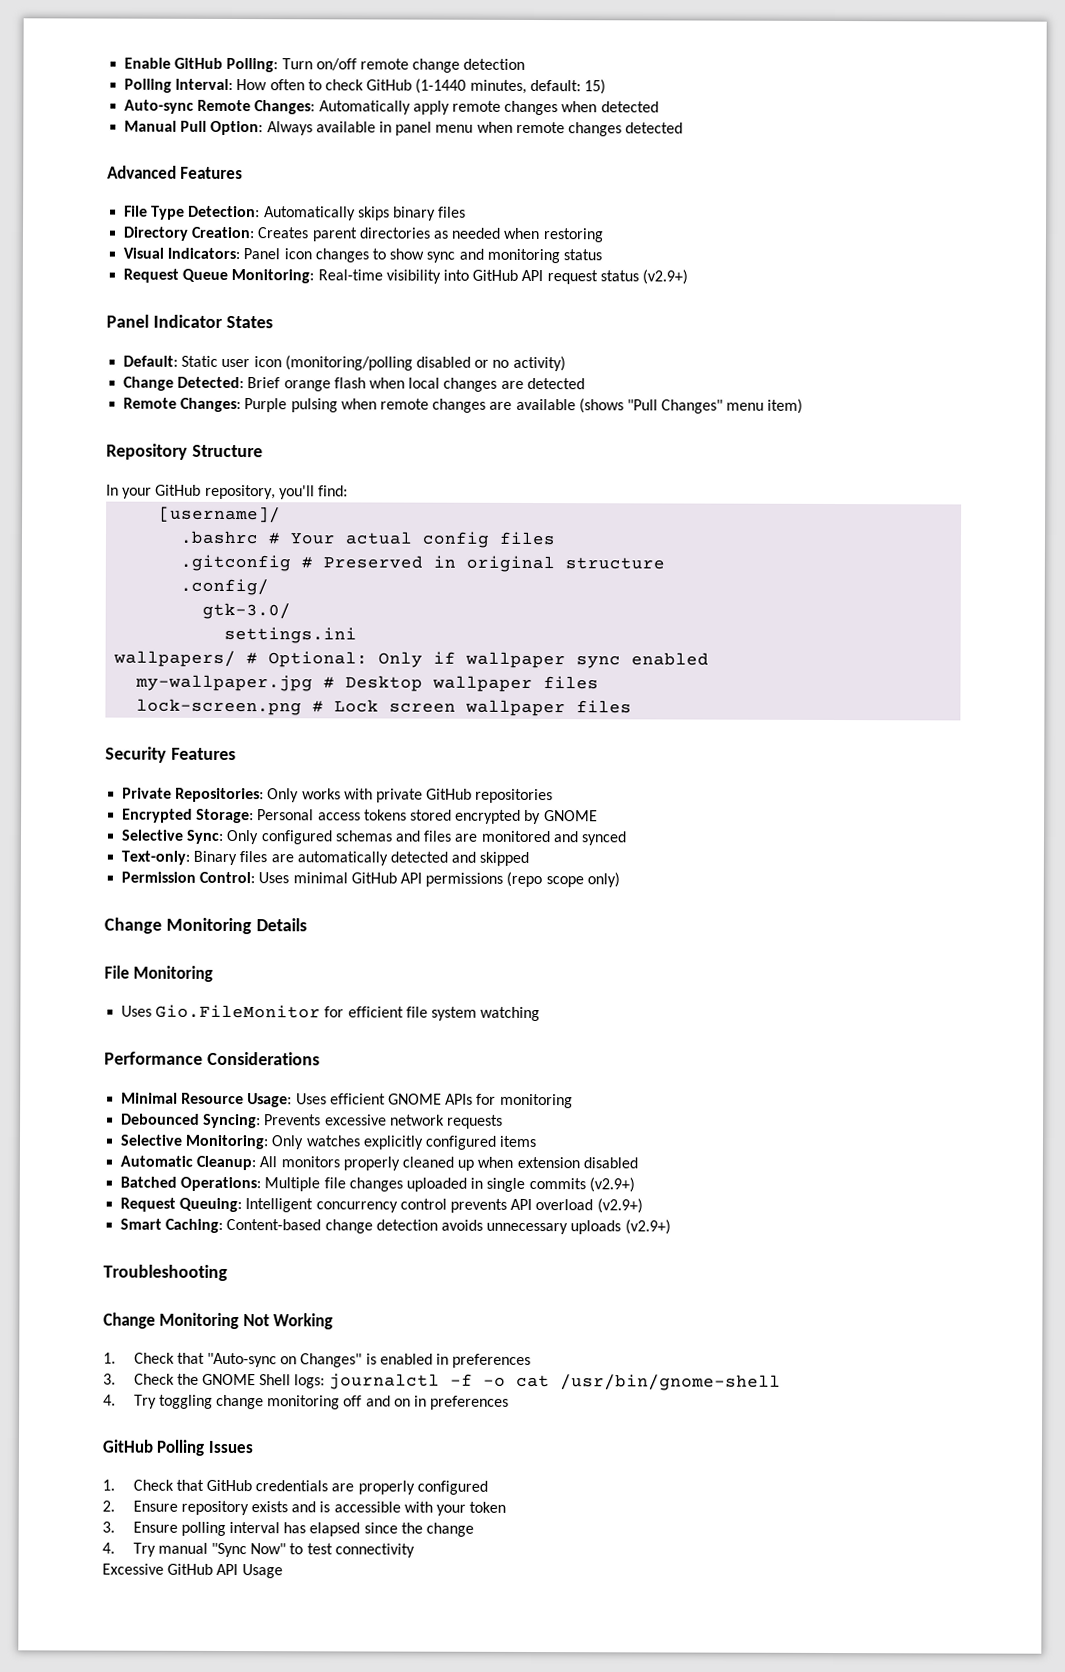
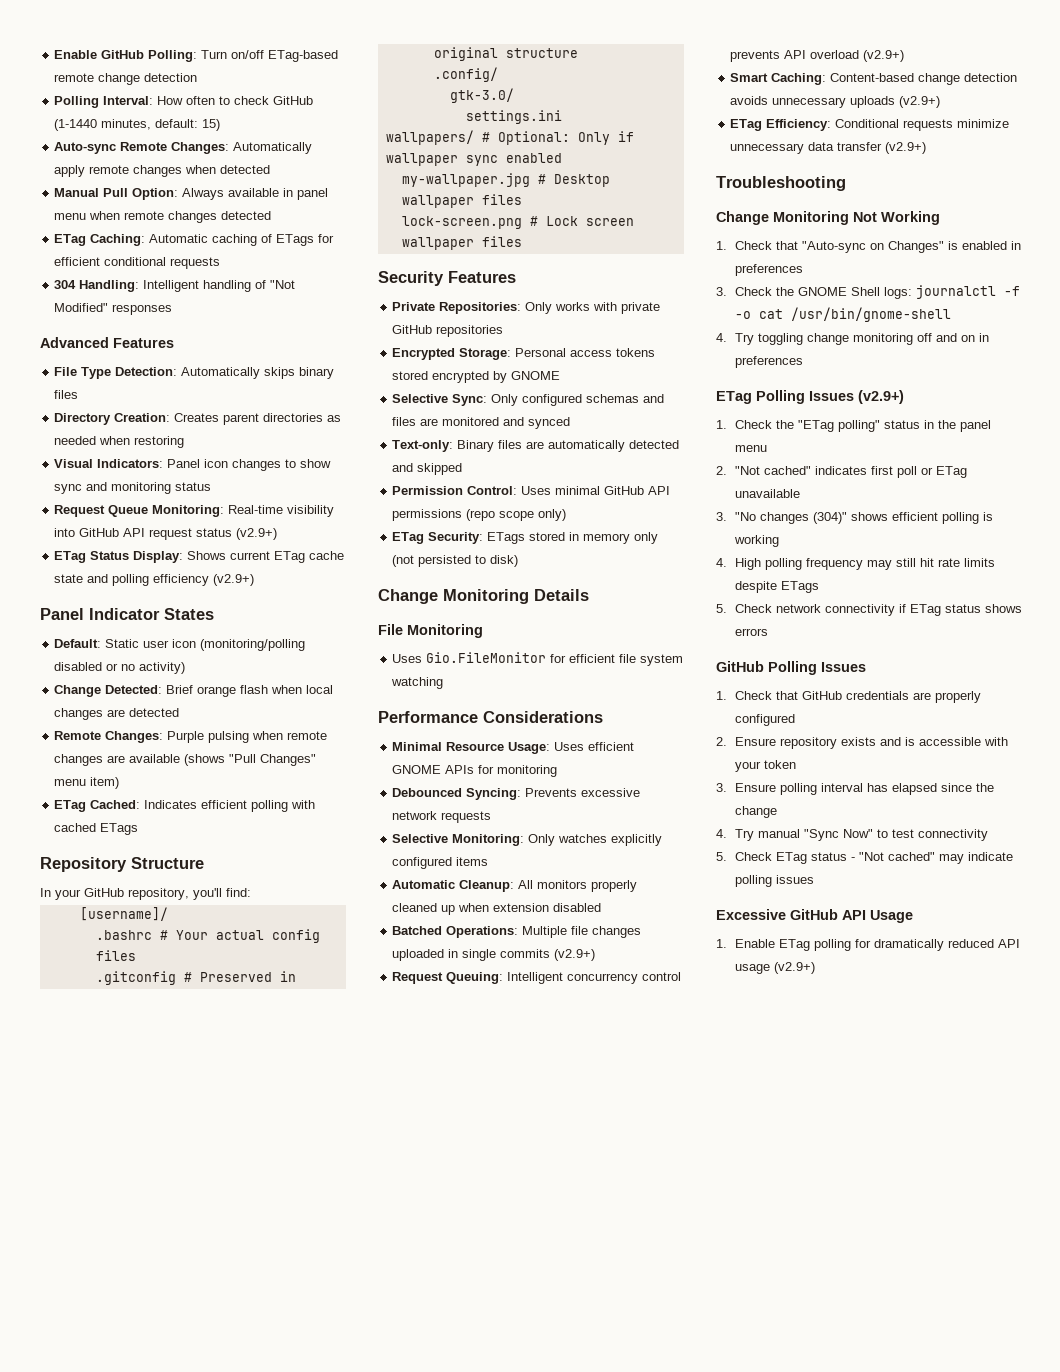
(357, 64) none -> [268,50,339,62] ETag-based
(684, 128) none -> [54,234,335,246] [54,257,221,269] [54,280,296,292] [54,303,173,315] // ETag Caching: Automatic caching of ETags for efficient conditional requests // 304 Handling: Intelligent handling of "Not Modified" responses
(688, 277) none -> [54,551,345,563] [54,574,255,586] // ETag Status Display: Shows current ETag cache state and polling efficiency (v2.9+)
(804, 406) none -> [54,800,316,812] [54,823,139,835] // ETag Cached: Indicates efficient polling with cached ETags
(620, 880) none -> [392,532,659,544] [392,555,519,567] // ETag Security: ETags stored in memory only (not persisted to disk)
(671, 1227) none -> [730,119,1010,131] [730,142,927,154] // ETag Efficiency: Conditional requests minimize unnecessary data transfer (v2.9+)
(510, 1402) none -> [716,390,904,404] [716,420,991,432] [734,445,767,452] [716,466,967,478] [734,489,800,498] [716,512,993,524] [733,535,779,547] [716,558,995,570] [734,581,819,593] [716,604,1022,616] [734,628,768,636] // ETag Polling Issues (v2.9+) // 1. Check the "ETag polling" status in the panel menu // 2. "Not cached" indicates first poll or ETag unavailable // 3. "No changes (304)" shows efficient polling is working // 4. High polling frequency may still hit rate limits despite ETags // 5. Check network connectivity if ETag status shows errors
[102,1563,283,1579] Excessive GitHub API Usage -> [716,852,1013,864] [734,875,814,887] [716,909,913,923] [716,939,1020,951] [734,962,815,974] 5. Check ETag status - "Not cached" may indicate polling issues // Excessive GitHub API Usage // 1. Enable ETag polling for dramatically reduced API usage (v2.9+)

